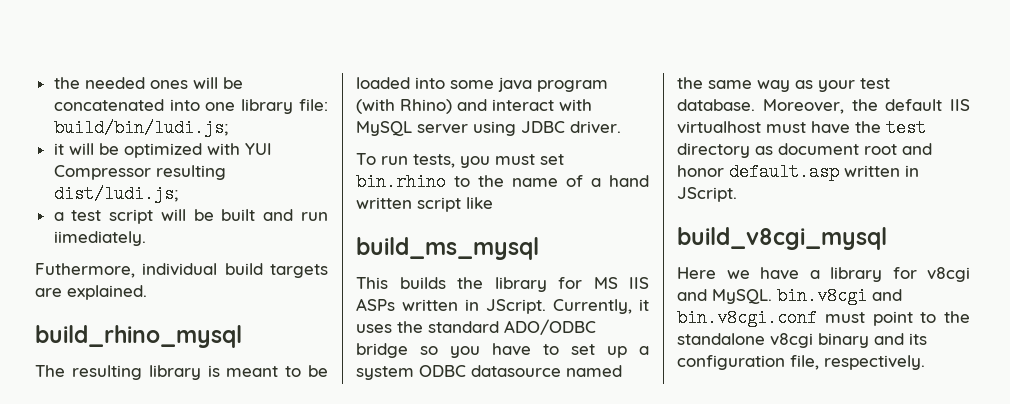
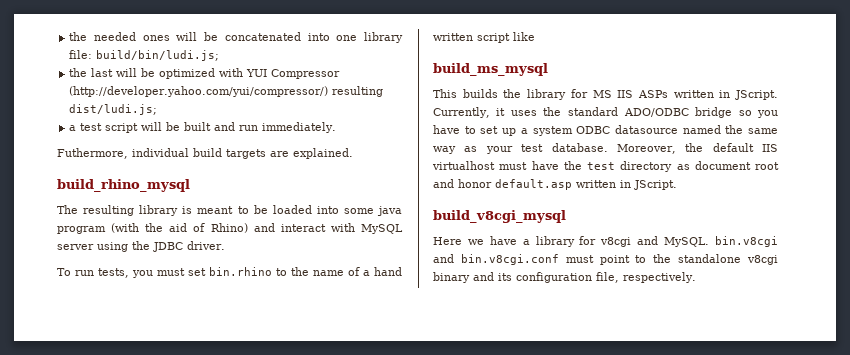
[53,143,64,155] it -> [69,68,114,77] the last
(151, 172) none -> [69,86,329,97] (http://developer.yahoo.com/yui/compressor/)
[53,231,146,246] iimediately. -> [262,122,337,133] immediately.
(395, 106) none -> [145,223,206,232] the aid of
(516, 128) none -> [132,241,150,250] the

